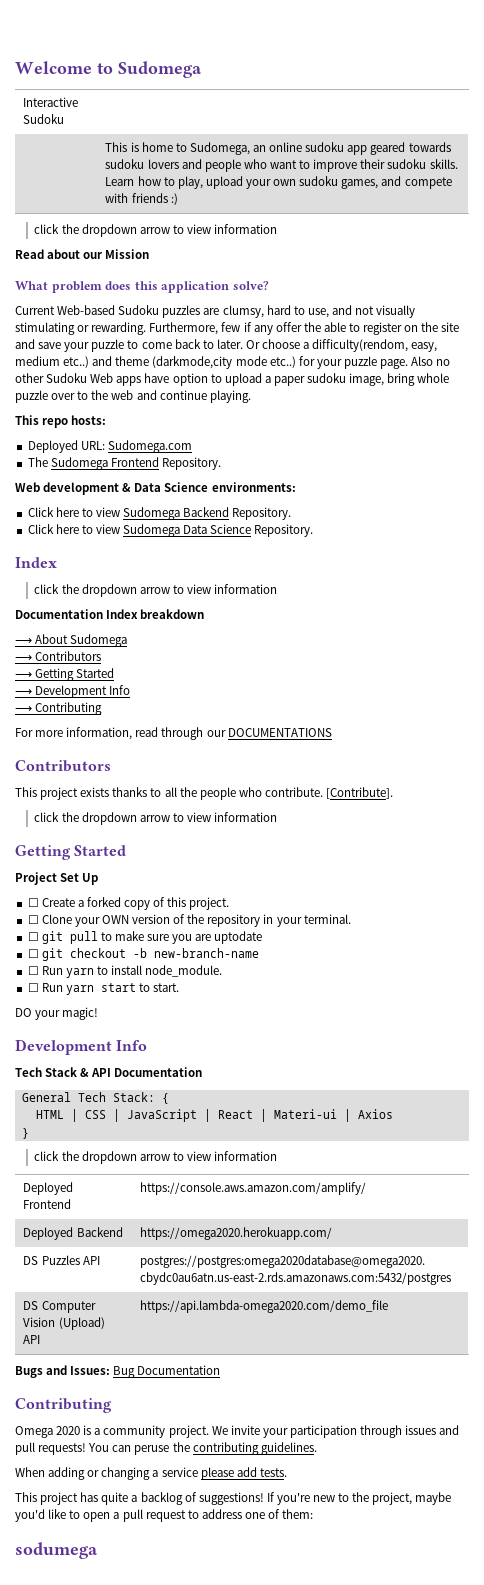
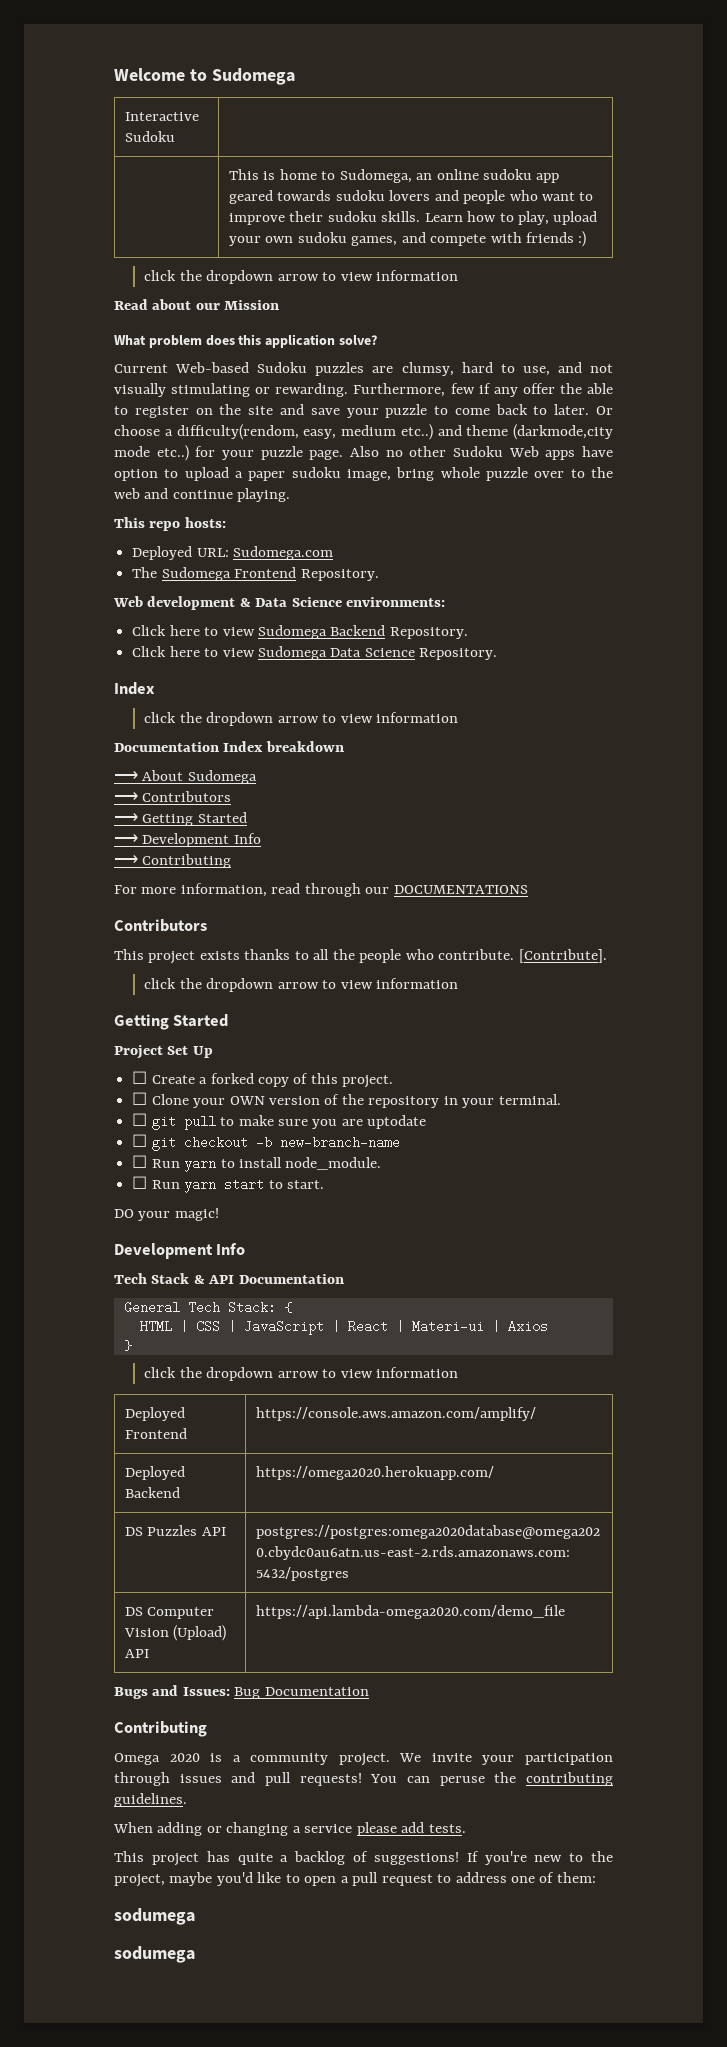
(98, 1550) none -> [114,1946,195,1963] // sodumega

